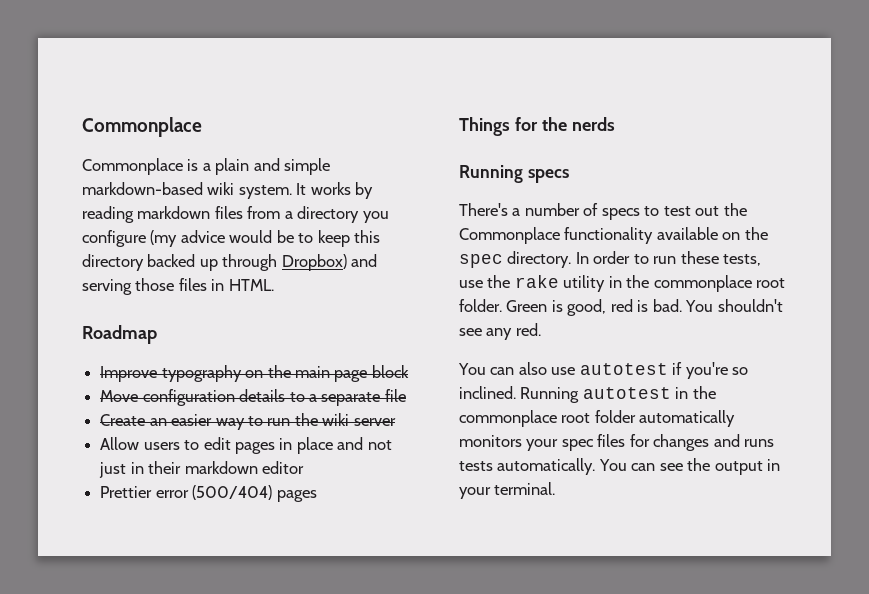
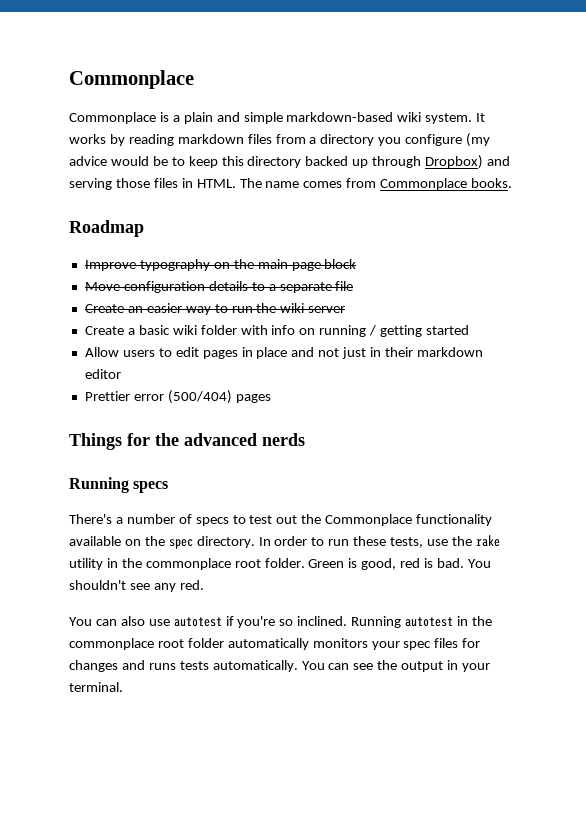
(274, 285) none -> [239,178,513,190] The name comes from Commonplace books.
(396, 422) none -> [84,325,470,337] // Create a basic wiki folder with info on running / getting started
(567, 124) none -> [184,433,257,446] advanced

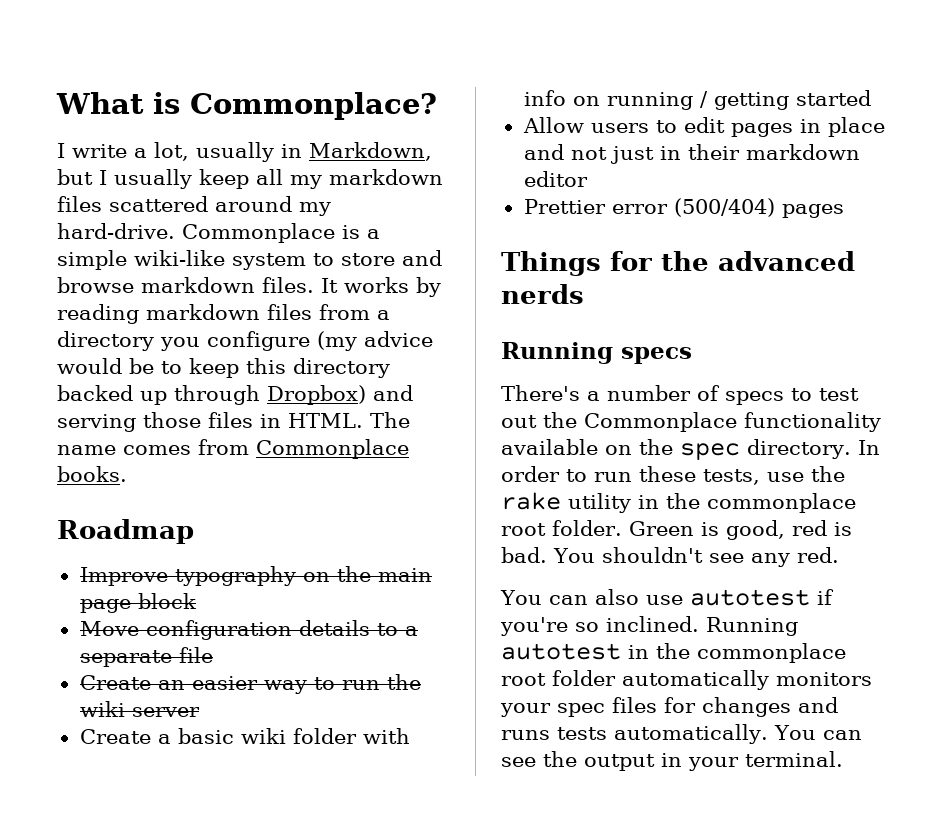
[69,70,194,89] [69,112,473,124] Commonplace // Commonplace is a plain and simple markdown-based wiki system. -> [56,92,437,120] [57,142,432,162] [57,169,443,189] [57,196,331,216] [57,223,380,243] [57,250,442,270] [57,277,314,293] What is Commonplace? // I write a lot, usually in Markdown, but I usually keep all my markdown files scattered around my hard-drive. Commonplace is a simple wiki-like system to store and browse markdown files.

